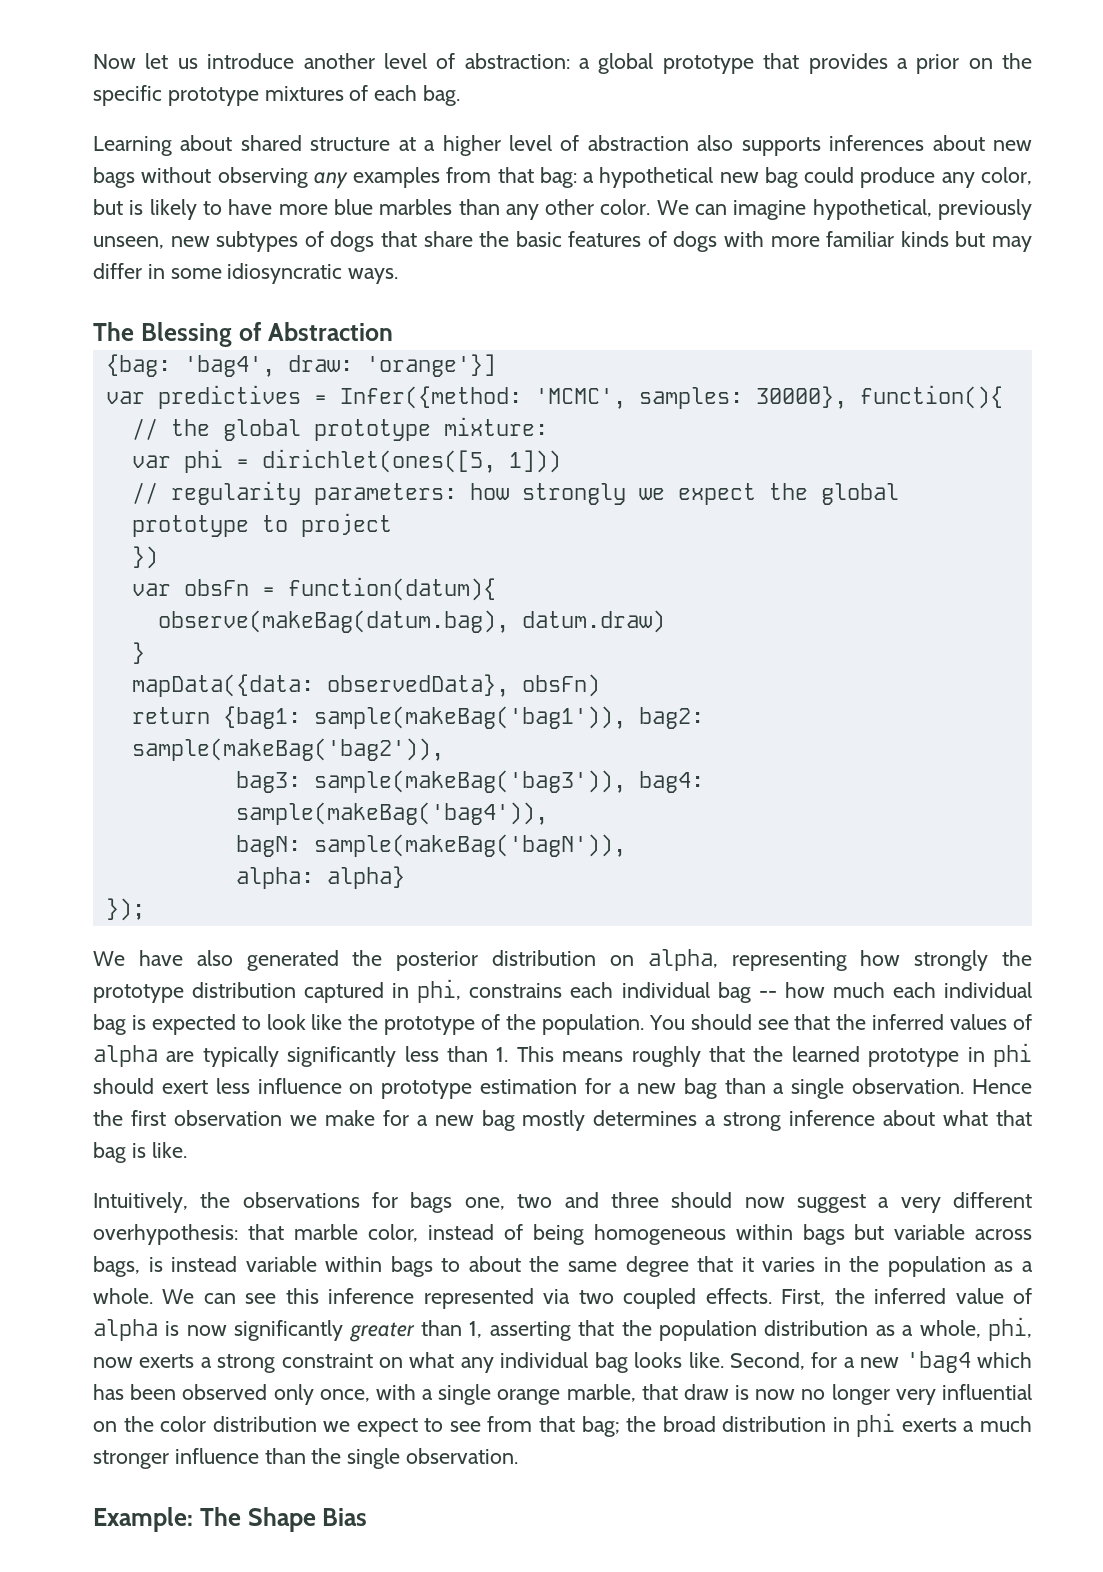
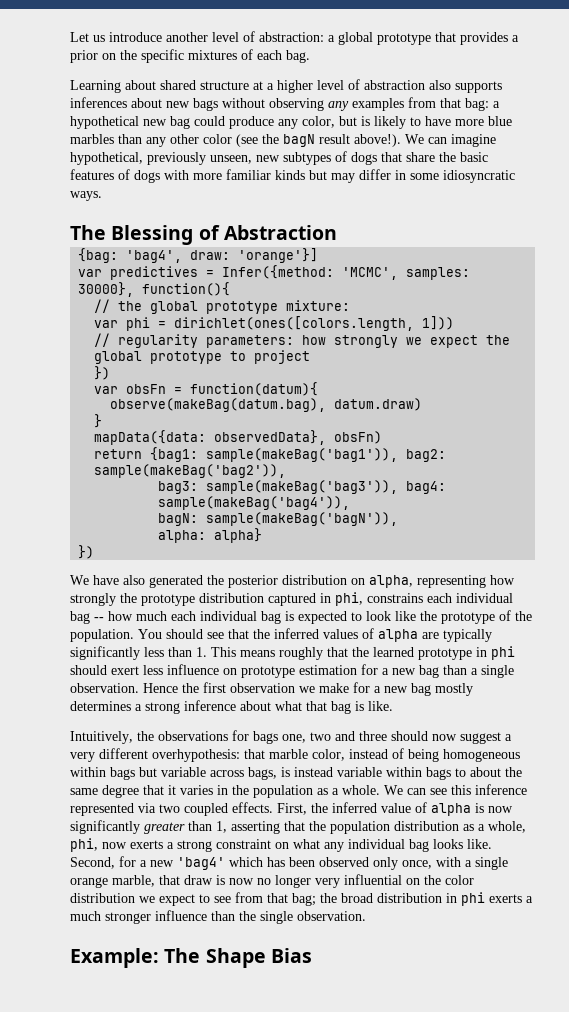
[93,53,169,69] Now let -> [70,32,89,42] Let
[167,87,259,106] prototype -> (184, 56) none
[600,199,651,215] color. -> [203,134,401,147] color (see the bagN result above!).
[261,449,496,473] dirichlet(ones([5, -> [174,316,415,331] dirichlet(ones([colors.length,
[105,898,145,921] }); -> [78,545,95,559] })
[905,1351,971,1373] 'bag4 -> [177,857,225,870] 'bag4'

